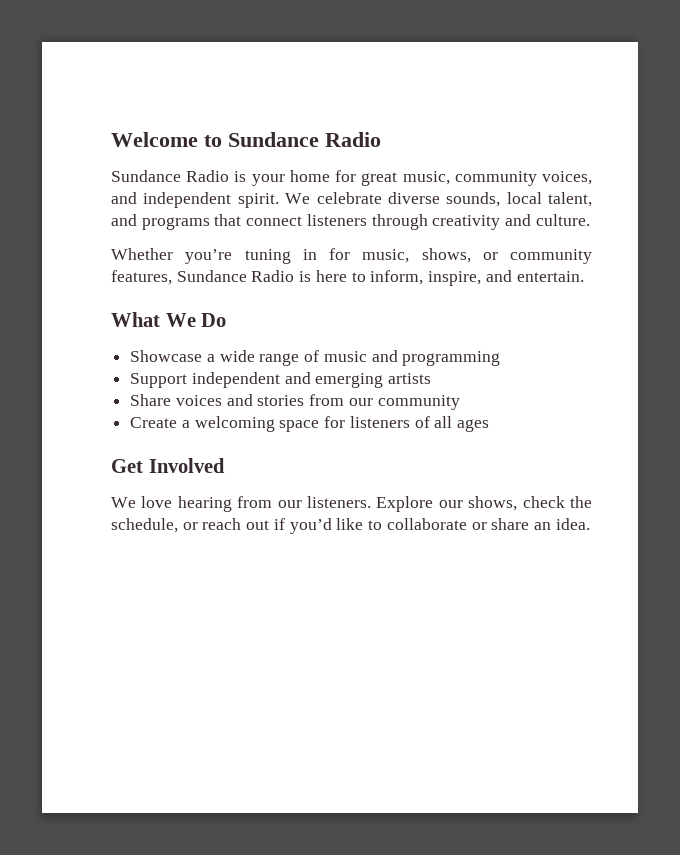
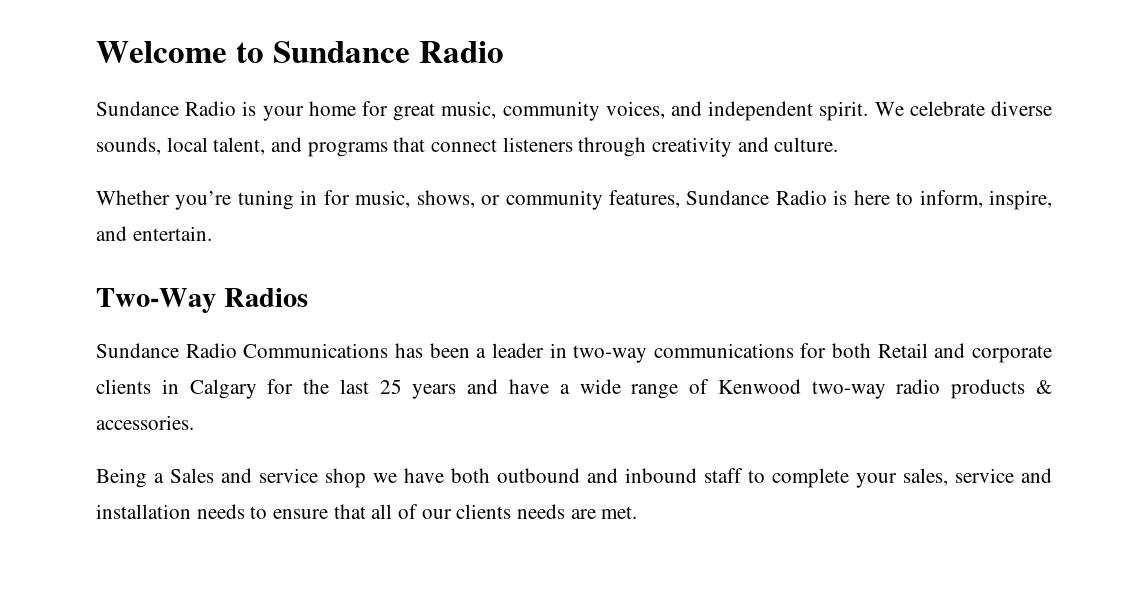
[111,312,227,327] [130,350,501,366] [130,372,432,388] [130,394,460,410] [130,416,490,432] [111,458,225,473] [111,496,592,512] [111,518,590,534] What We Do // Showcase a wide range of music and programming // Support independent and emerging artists // Share voices and stories from our community // Create a welcoming space for listeners of all ages // Get Involved // We love hearing from our listeners. Explore our shows, check the schedule, or reach out if you’d like to collaborate or share an idea. -> [96,288,308,313] [96,343,1052,363] [96,379,1053,399] [96,415,194,430] [96,468,1052,488] [96,504,638,519] Two-Way Radios // Sundance Radio Communications has been a leader in two-way communications for both Retail and corporate clients in Calgary for the last 25 years and have a wide range of Kenwood two-way radio products & accessories. // Being a Sales and service shop we have both outbound and inbound staff to complete your sales, service and installation needs to ensure that all of our clients needs are met.

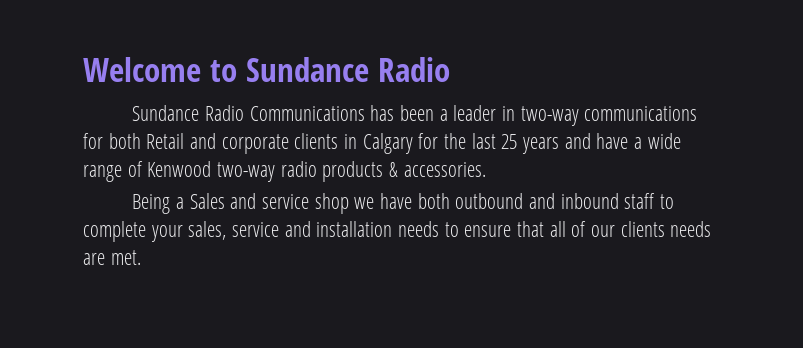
[96,101,1053,121] [96,137,839,157] [96,190,1052,210] [96,226,212,241] [96,288,308,313] // Sundance Radio is your home for great music, community voices, and independent spirit. We celebrate diverse sounds, local talent, and programs that connect listeners through creativity and culture. // Whether you’re tuning in for music, shows, or community features, Sundance Radio is here to inform, inspire, and entertain. // Two-Way Radios -> (450, 69) none

